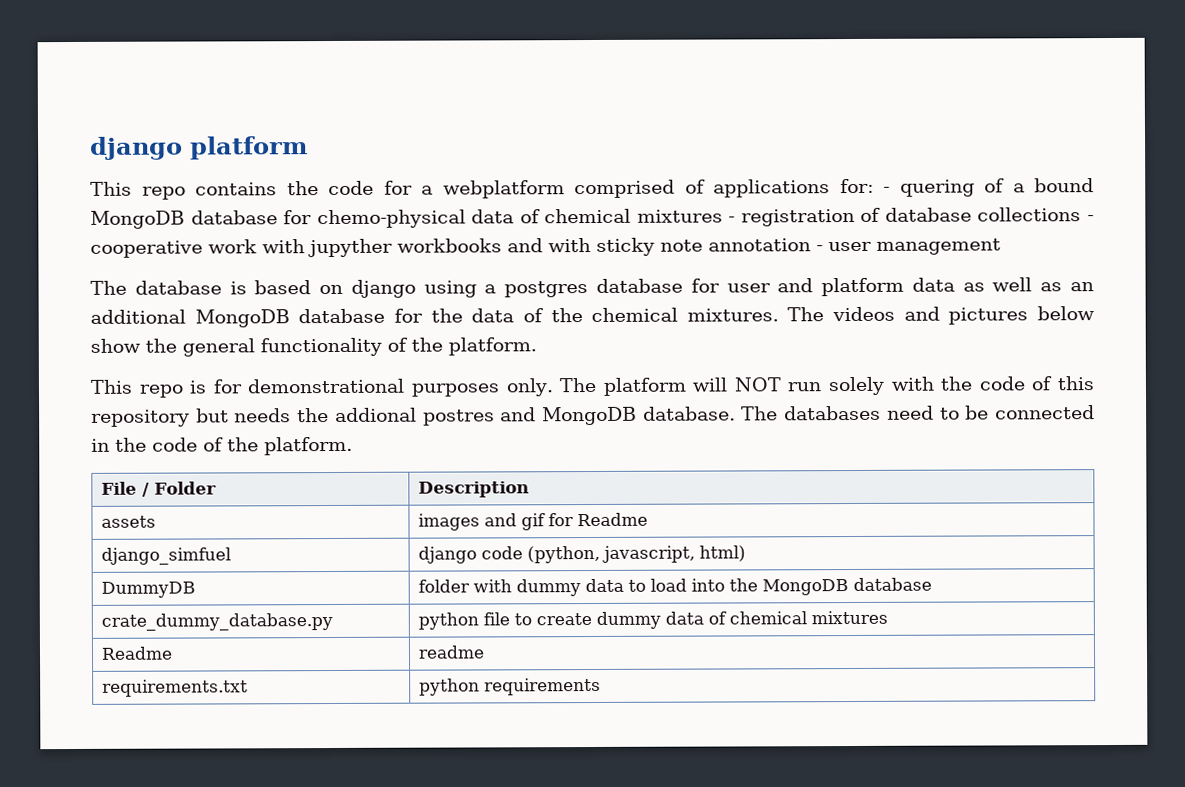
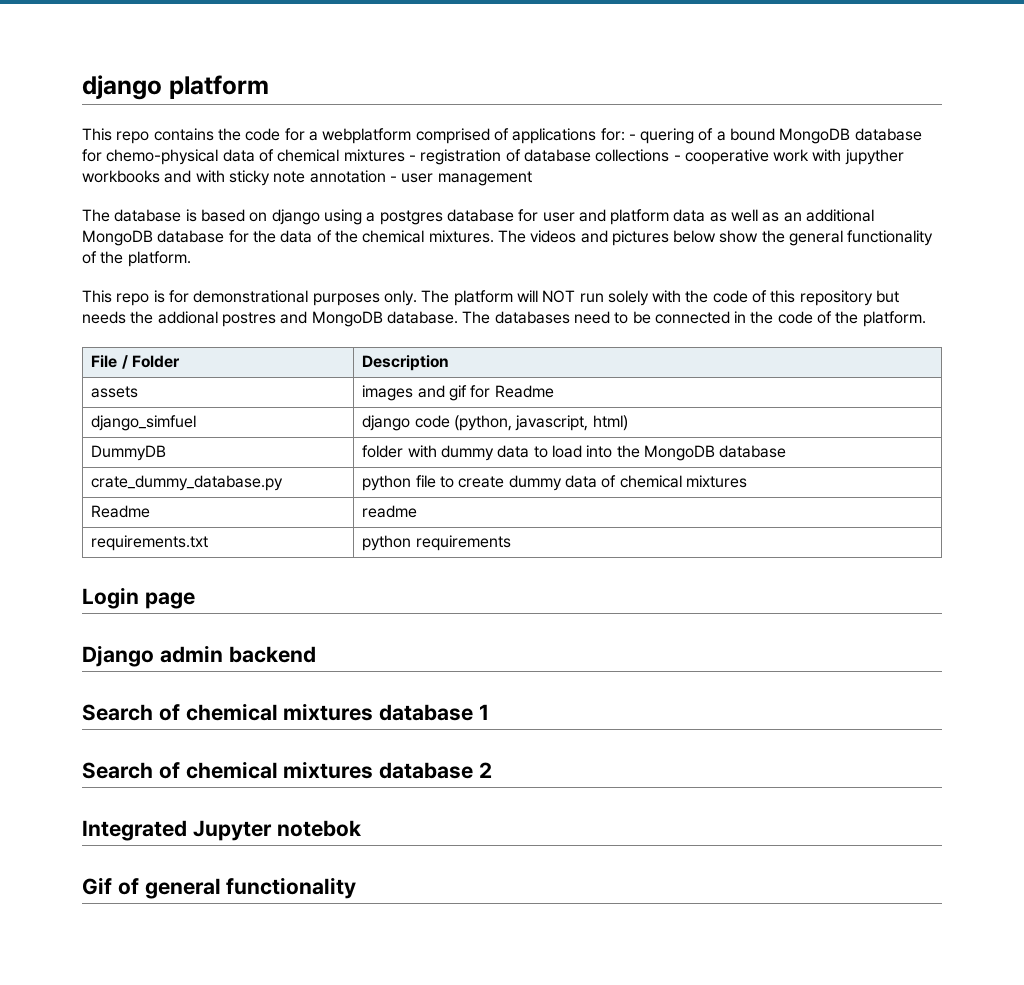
(601, 686) none -> [82,587,195,609] [82,645,316,667] [82,703,490,721] [82,761,493,779] [82,820,361,841] [82,877,357,899] // Login page // Django admin backend // Search of chemical mixtures database 1 // Search of chemical mixtures database 2 // Integrated Jupyter notebok // Gif of general functionality

